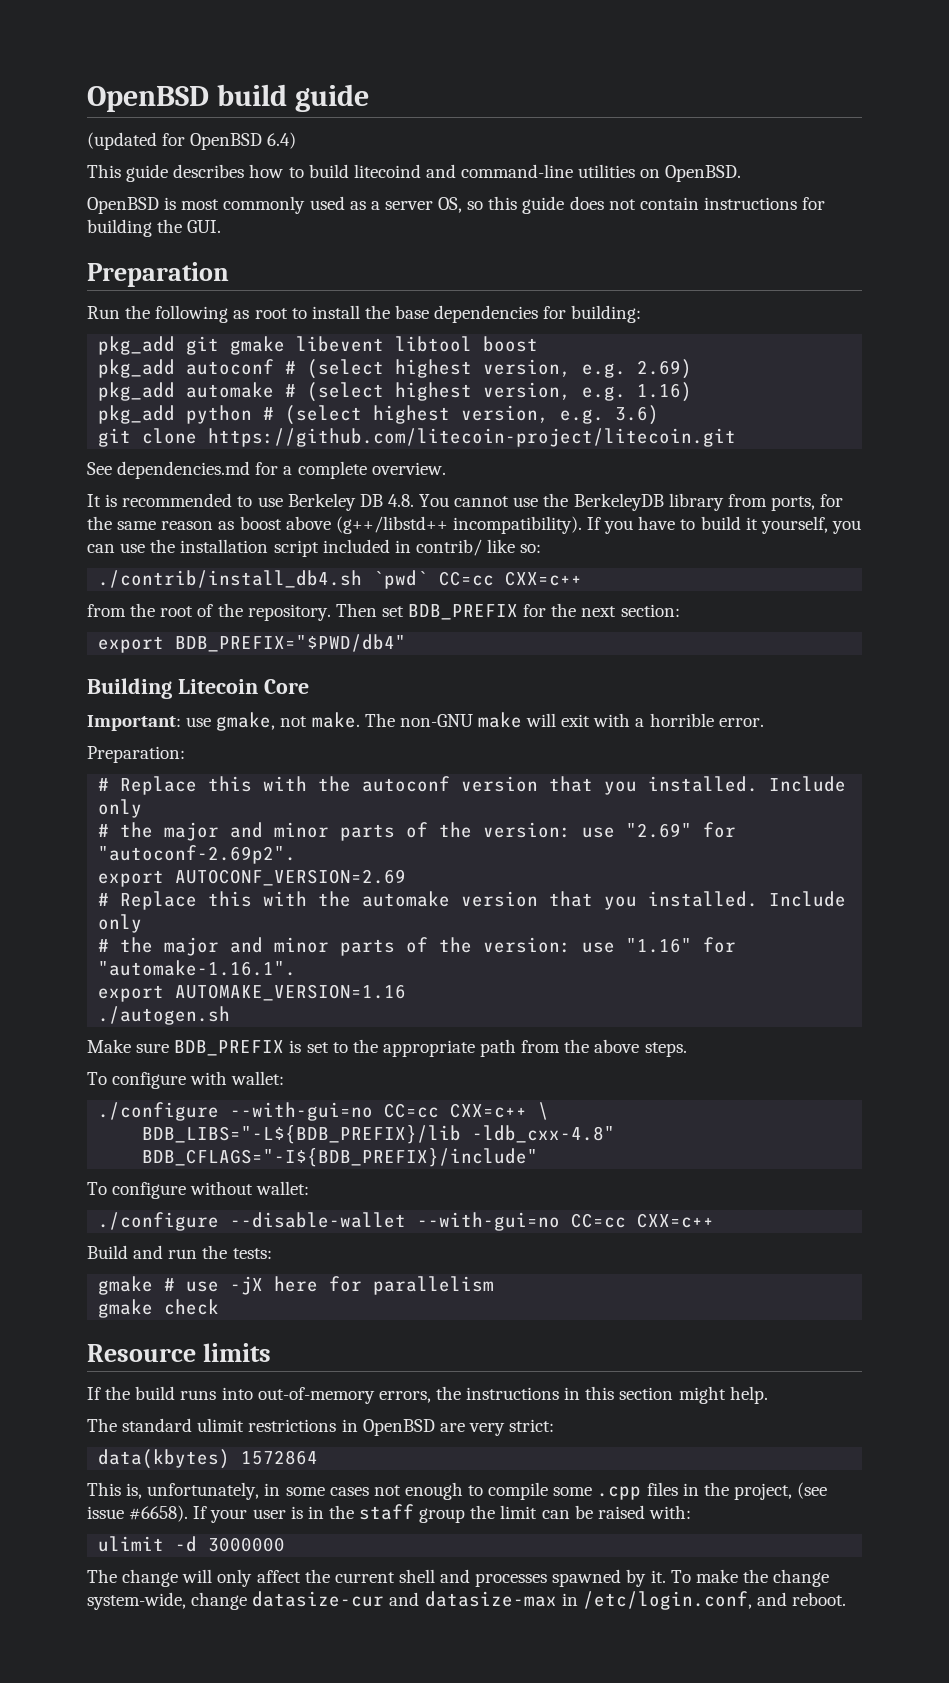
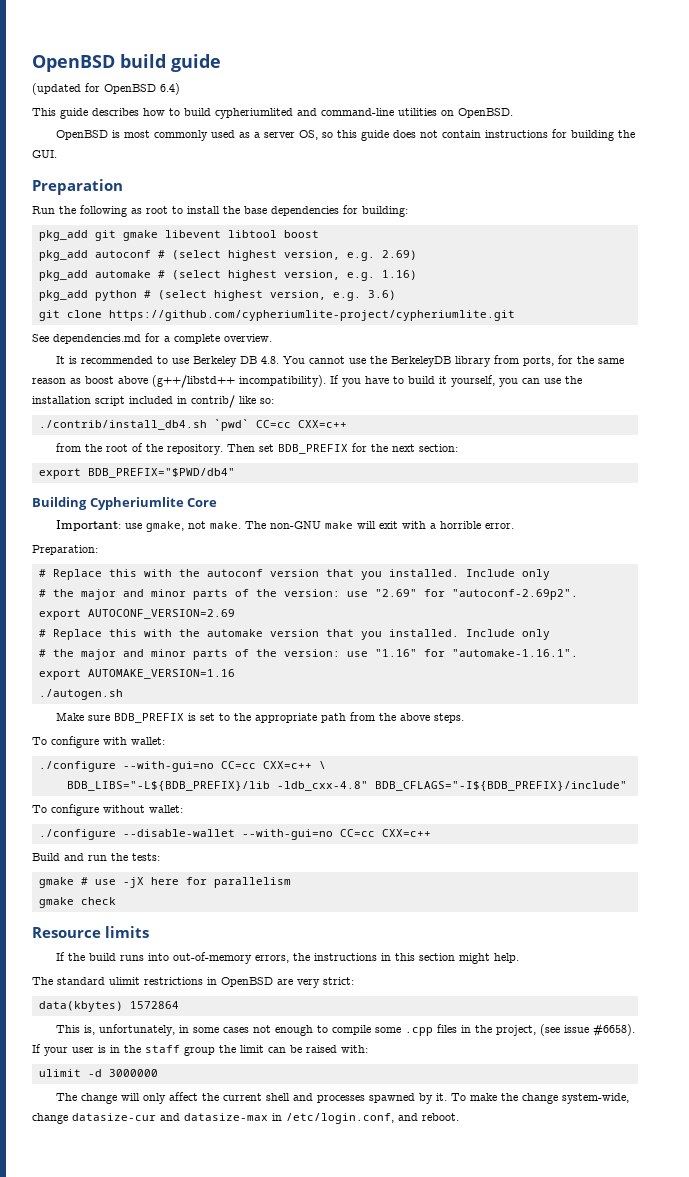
[353,164,421,178] litecoind -> [215,108,293,119] cypheriumlited
[208,428,737,447] https://github.com/litecoin-project/litecoin.git -> [108,310,515,321] https://github.com/cypheriumlite-project/cypheriumlite.git
[177,679,258,694] Litecoin -> [89,497,184,510] Cypheriumlite

